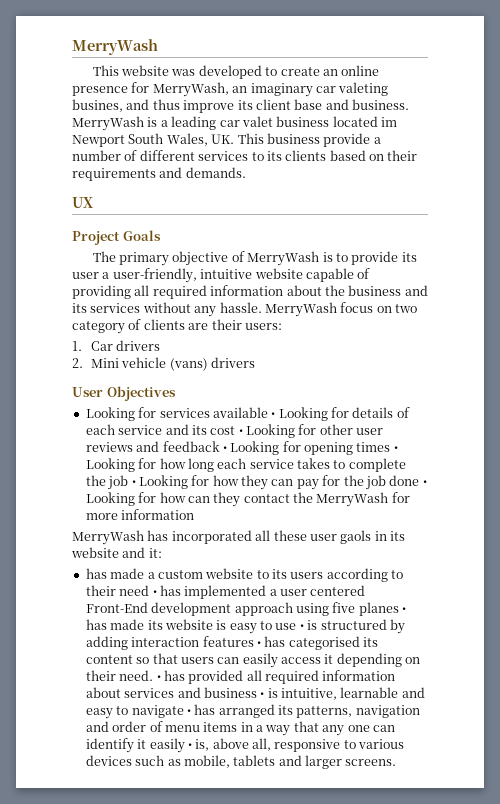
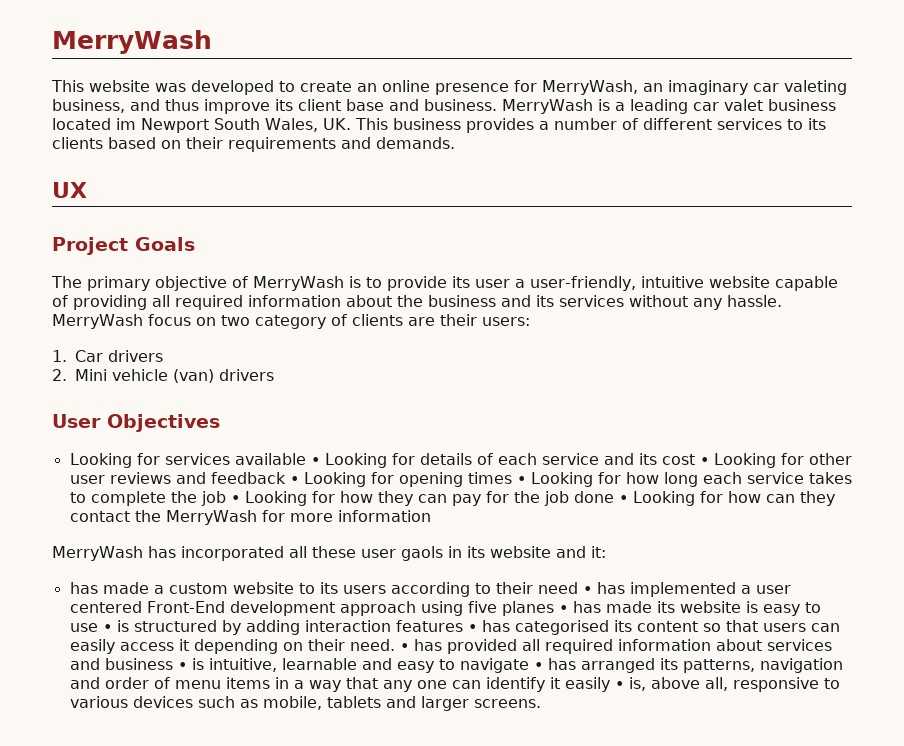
[72,99,123,112] busines, -> [52,99,125,113] business,
[323,133,371,147] provide -> [465,118,534,133] provides
[169,358,208,371] (vans) -> [173,369,214,383] (van)

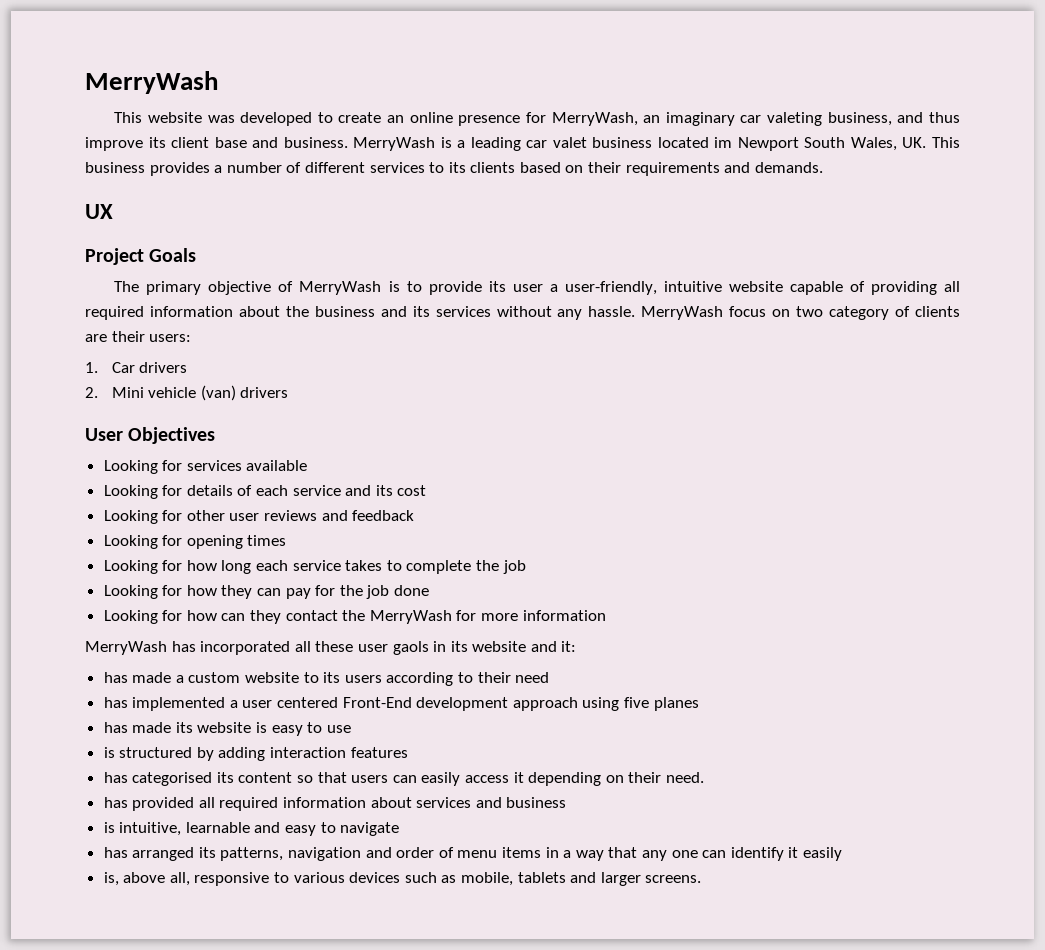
[310,457,320,465] • -> (308, 465) //
[699,457,709,465] • -> (427, 490) //
[289,476,299,484] • -> (415, 515) //
[516,476,526,484] • -> (287, 540) //
[230,495,240,503] • -> (526, 567) //
[618,495,628,503] • -> (430, 590) //
[582,586,592,594] • -> (550, 677) //
[558,605,568,613] • -> (699, 704) //
[102,624,112,632] • -> (351, 729) //
[467,624,477,632] • -> (408, 752) //
[399,643,409,651] • -> (704, 777) //
[177,662,187,670] • -> (567, 802) //
[533,662,543,670] • -> (400, 829) //
[614,681,624,689] • -> (842, 854) //

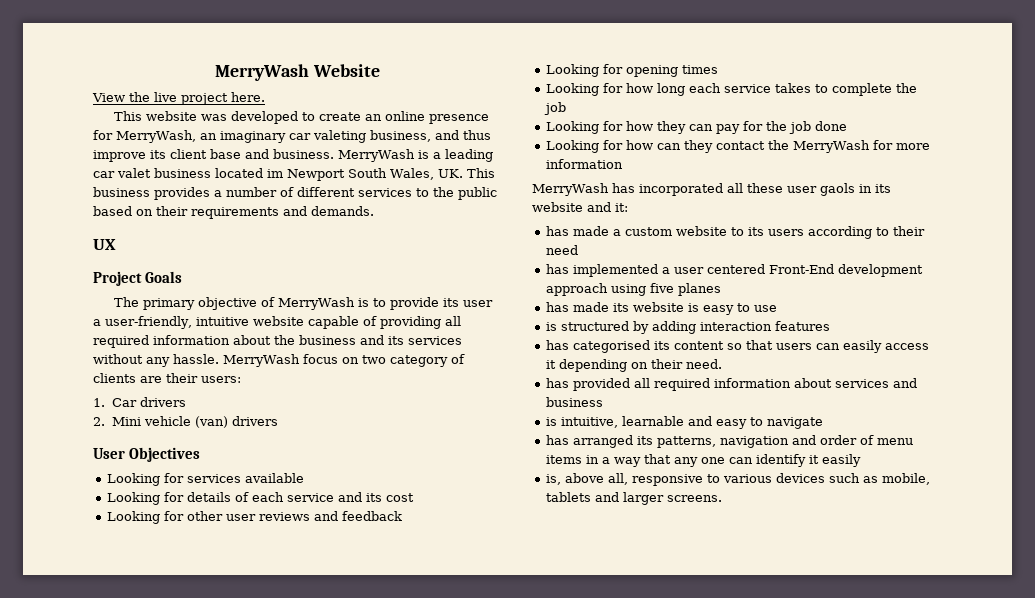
[85,71,218,94] MerryWash -> [215,64,380,81] [92,92,265,105] MerryWash Website // View the live project here.
[448,162,516,173] its clients -> [433,187,497,200] the public

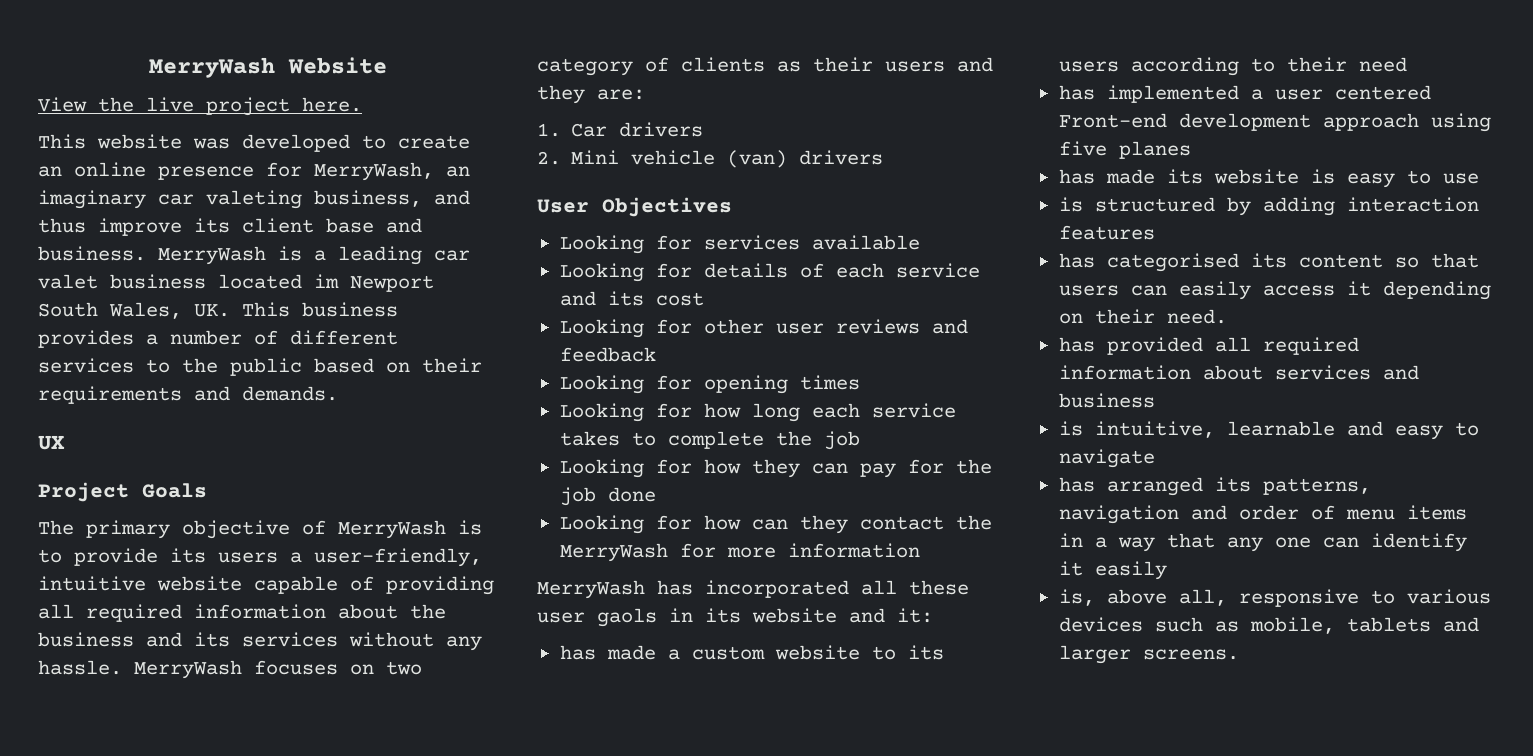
[463,300,494,307] user -> [218,552,278,563] users
[302,354,338,364] focus -> [254,660,338,675] focuses
[140,373,241,383] are their users: -> [777,57,993,72] [537,85,645,104] as their users and they are:
[769,264,835,274] Front-End -> [1058,113,1167,128] Front-end

